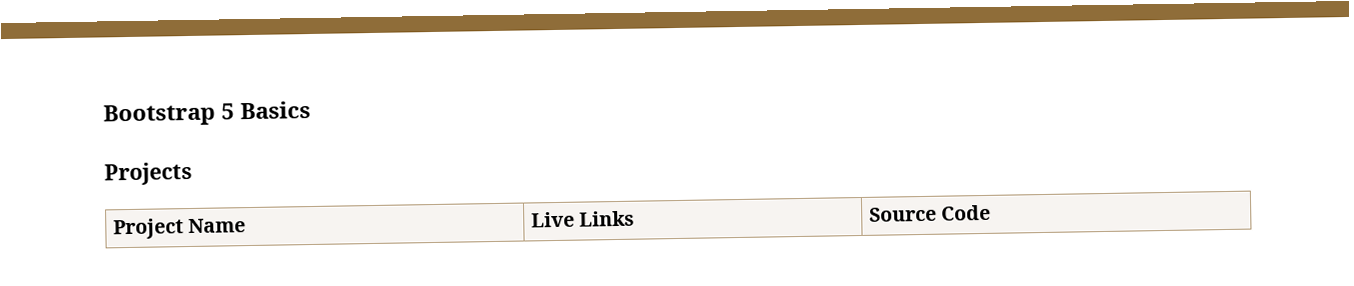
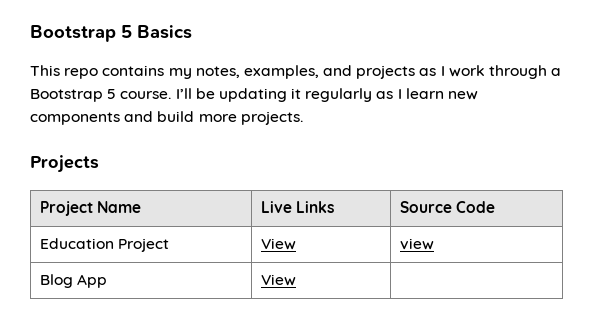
(312, 110) none -> [30,65,562,79] [30,88,479,102] [30,111,303,125] // This repo contains my notes, examples, and projects as I work through a Bootstrap 5 course. I’ll be updating it regularly as I learn new components and build more projects.
(992, 212) none -> [39,238,169,252] [260,238,296,250] [399,238,434,250] [39,274,107,288] [260,274,296,286] // Education Project | View | view // Blog App | View |

